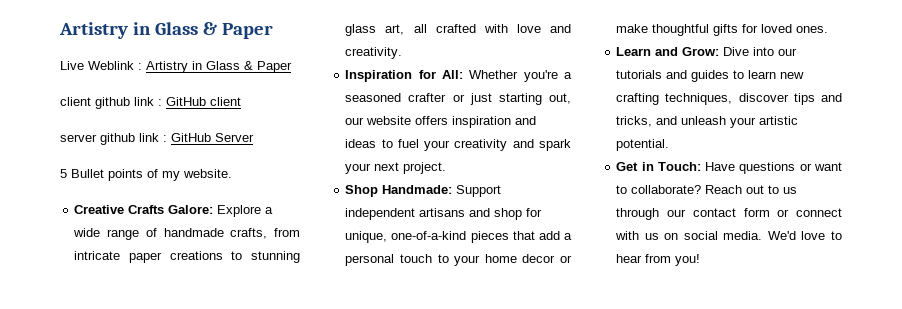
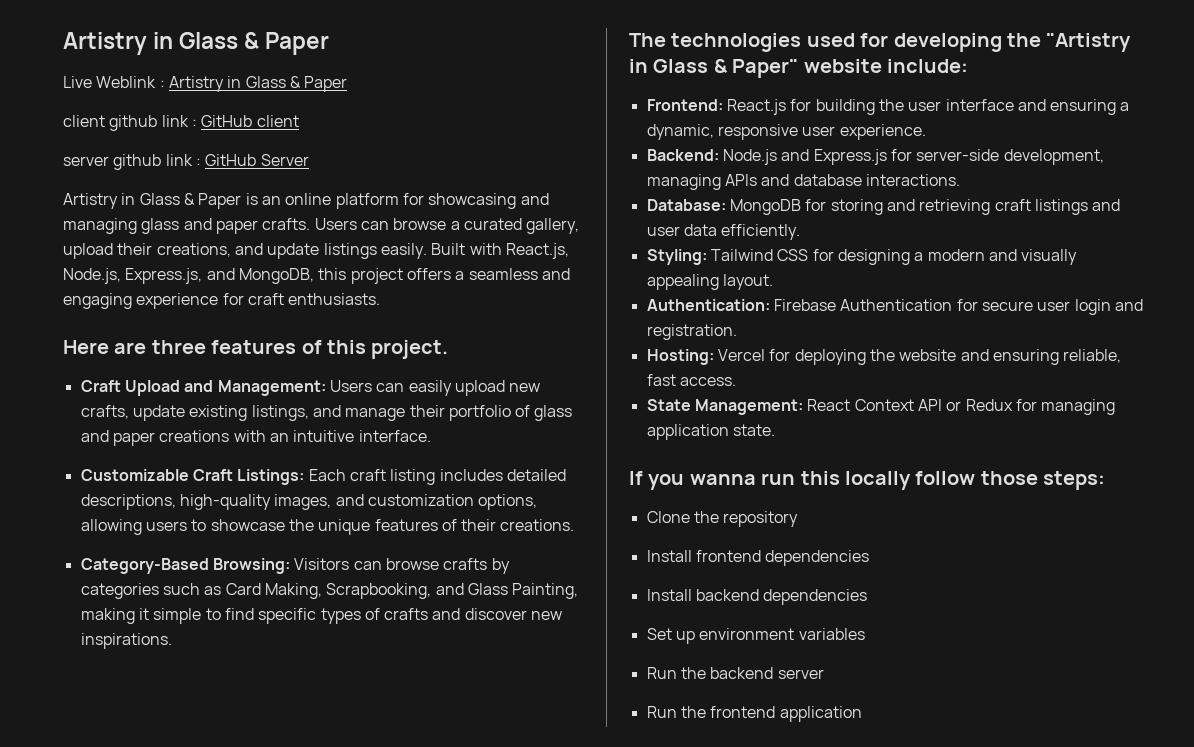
[60,169,232,181] [74,205,274,217] [73,228,300,240] [74,251,300,263] [345,24,571,36] [345,47,403,59] [345,70,572,82] [345,93,571,105] [345,116,537,128] [345,139,571,151] [345,162,447,174] [345,185,502,197] [345,208,543,220] [345,231,572,243] [345,254,572,266] [616,24,829,36] [616,47,798,56] [616,70,805,82] [616,93,842,105] [616,116,799,128] [616,139,670,151] [616,162,842,174] [616,185,798,194] [616,208,842,220] [615,231,842,240] [616,254,701,266] 5 Bullet points of my website. // Creative Crafts Galore: Explore a wide range of handmade crafts, from intricate paper creations to stunning glass art, all crafted with love and creativity. // Inspiration for All: Whether you're a seasoned crafter or just starting out, our website offers inspiration and ideas to fuel your creativity and spark your next project. // Shop Handmade: Support independent artisans and shop for unique, one-of-a-kind pieces that add a personal touch to your home decor or make thoughtful gifts for loved ones. // Learn and Grow: Dive into our tutorials and guides to learn new crafting techniques, discover tips and tricks, and unleash your artistic potential. // Get in Touch: Have questions or want to collaborate? Reach out to us through our contact form or connect with us on social media. We'd love to hear from you! -> [63,193,549,209] [63,218,580,234] [63,243,569,259] [63,268,570,284] [63,293,381,309] [63,340,449,359] [80,380,541,396] [80,405,573,421] [80,430,431,446] [80,469,566,485] [80,494,538,510] [80,519,575,535] [80,558,510,574] [80,583,579,599] [80,608,563,624] [80,633,172,649] [629,33,1132,52] [629,59,968,78] [646,99,1130,115] [646,124,926,140] [646,149,1104,165] [646,174,960,190] [646,199,1121,215] [646,224,801,240] [646,249,1078,265] [646,274,773,290] [646,299,1143,315] [646,324,737,340] [646,349,1122,365] [646,374,736,386] [646,399,1116,415] [646,424,775,440] [629,471,1106,490] [646,511,799,527] [646,550,870,566] [646,589,868,605] [646,628,865,644] [646,667,824,679] [646,706,862,722] Artistry in Glass & Paper is an online platform for showcasing and managing glass and paper crafts. Users can browse a curated gallery, upload their creations, and update listings easily. Built with React.js, Node.js, Express.js, and MongoDB, this project offers a seamless and engaging experience for craft enthusiasts. // Here are three features of this project. // Craft Upload and Management: Users can easily upload new crafts, update existing listings, and manage their portfolio of glass and paper creations with an intuitive interface. // Customizable Craft Listings: Each craft listing includes detailed descriptions, high-quality images, and customization options, allowing users to showcase the unique features of their creations. // Category-Based Browsing: Visitors can browse crafts by categories such as Card Making, Scrapbooking, and Glass Painting, making it simple to find specific types of crafts and discover new inspirations. // The technologies used for developing the "Artistry in Glass & Paper" website include: // Frontend: React.js for building the user interface and ensuring a dynamic, responsive user experience. // Backend: Node.js and Express.js for server-side development, managing APIs and database interactions. // Database: MongoDB for storing and retrieving craft listings and user data efficiently. // Styling: Tailwind CSS for designing a modern and visually appealing layout. // Authentication: Firebase Authentication for secure user login and registration. // Hosting: Vercel for deploying the website and ensuring reliable, fast access. // State Management: React Context API or Redux for managing application state. // If you wanna run this locally follow those steps: // Clone the repository // Install frontend dependencies // Install backend dependencies // Set up environment variables // Run the backend server // Run the frontend application

